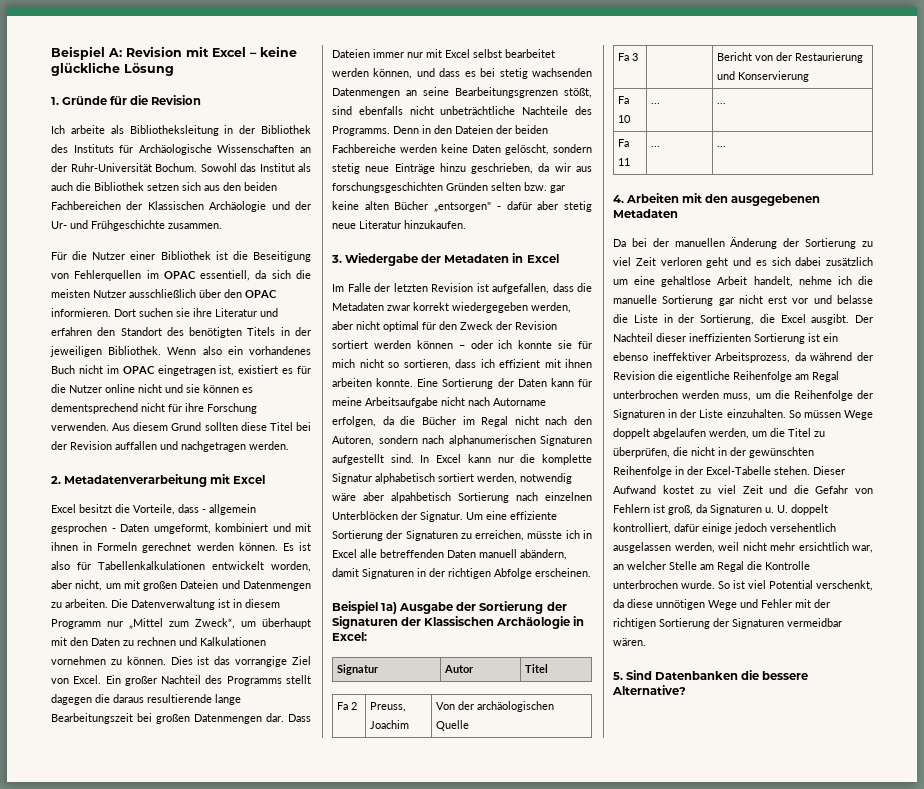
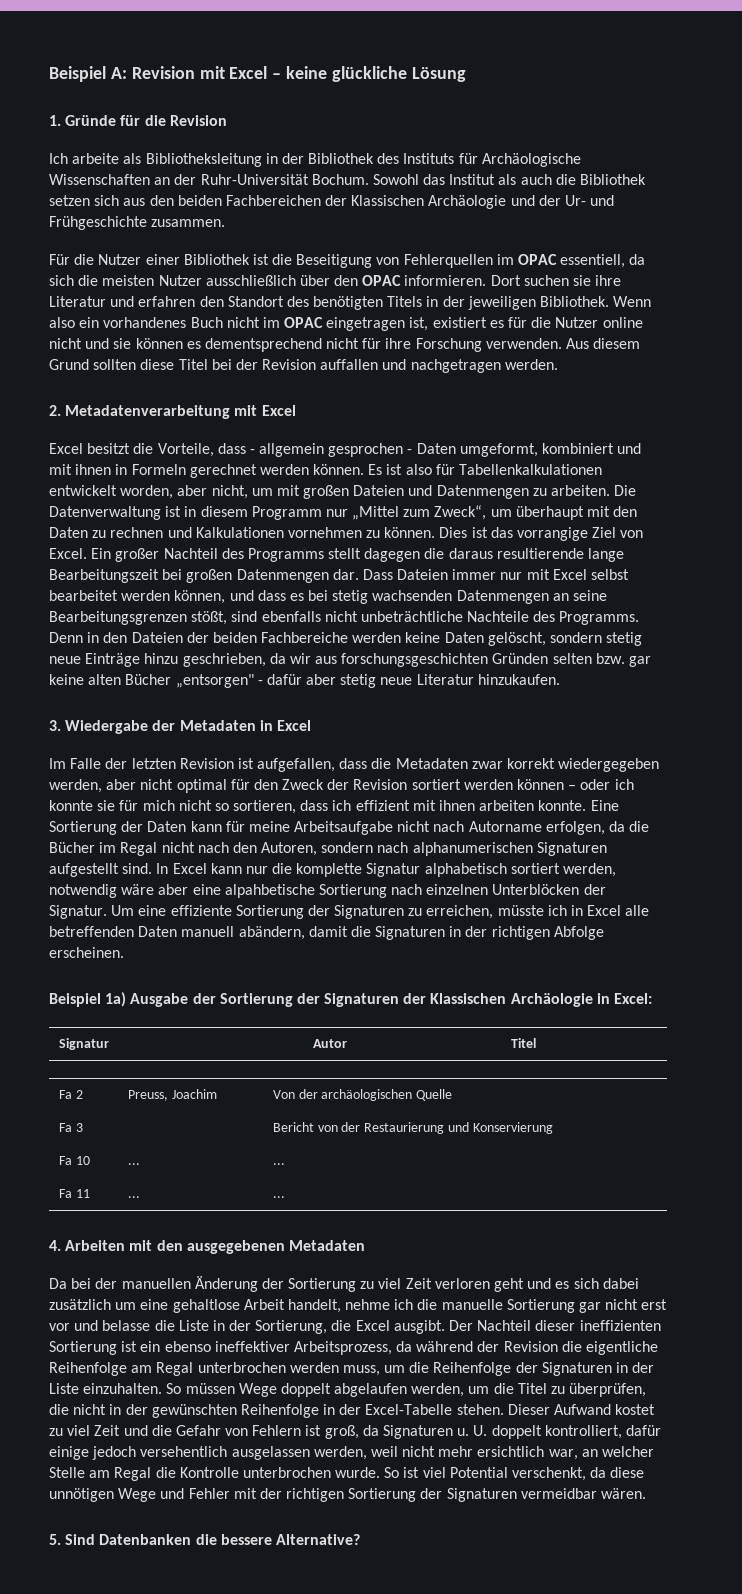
[391,492,451,503] alpahbetisch -> [192,884,315,898] eine alpahbetische
(359, 572) none -> [350,926,371,937] die

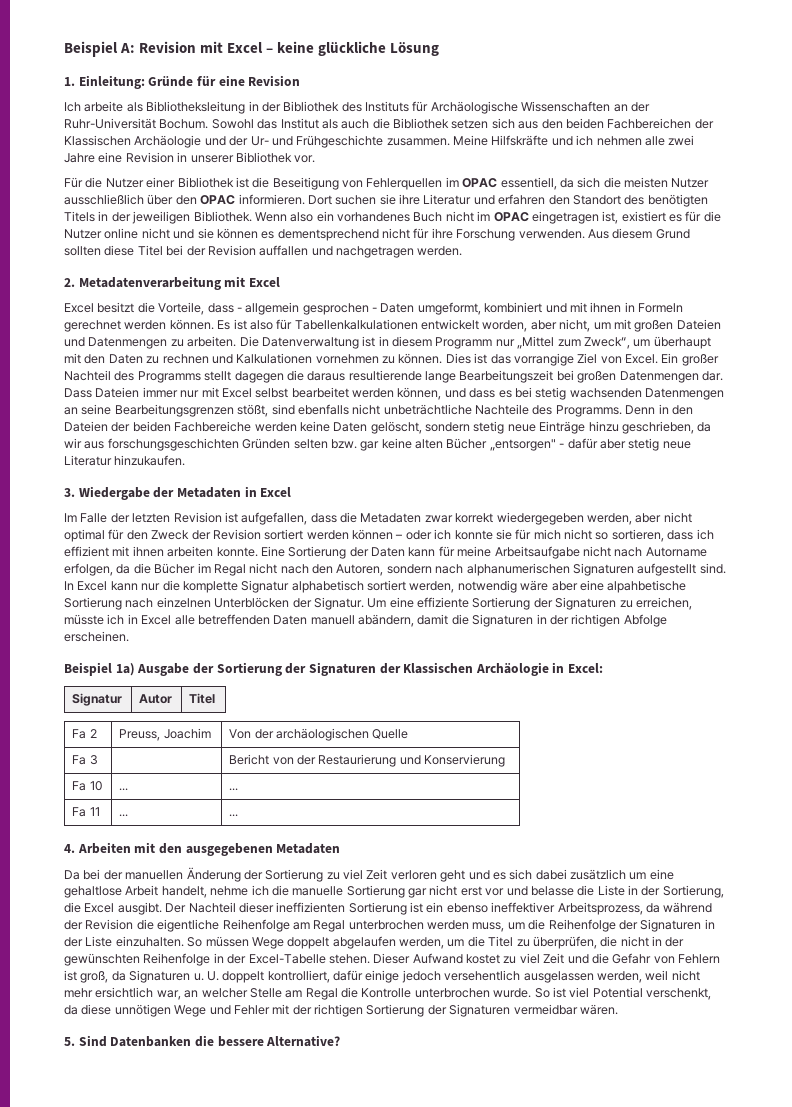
(61, 120) none -> [78,75,145,89] Einleitung:
[144,115,166,126] die -> [218,75,245,86] eine
(226, 223) none -> [453,135,695,146] [64,152,316,163] Meine Hilfskräfte und ich nehmen alle zwei Jahre eine Revision in unserer Bibliothek vor.

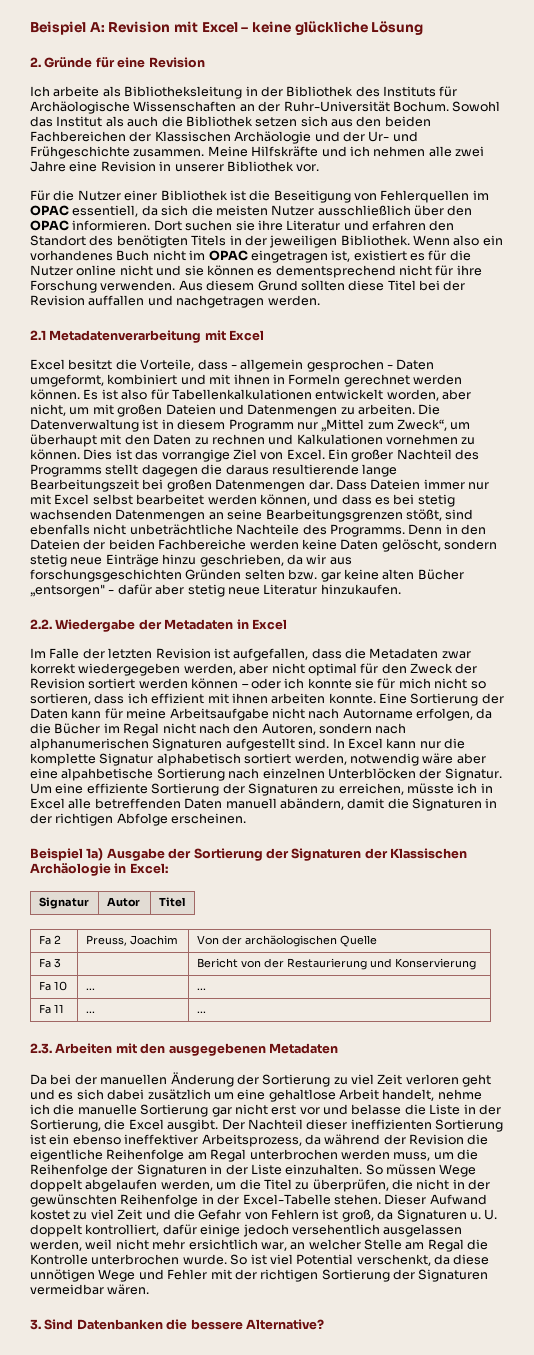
[64,75,145,89] 1. Einleitung: -> [30,57,41,67] 2.
[64,278,75,287] 2. -> [30,330,46,340] 2.1
[64,488,75,497] 3. -> [30,619,52,629] 2.2.
[64,844,75,853] 4. -> [30,1043,52,1054] 2.3.
[64,1037,75,1046] 5. -> [30,1319,41,1330] 3.

